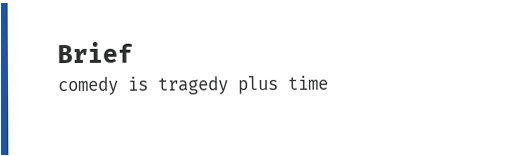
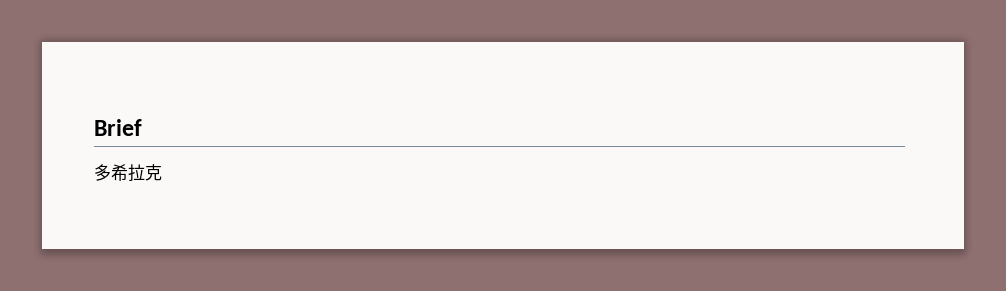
[57,75,329,96] comedy is tragedy plus time -> [94,164,162,182] 多希拉克

